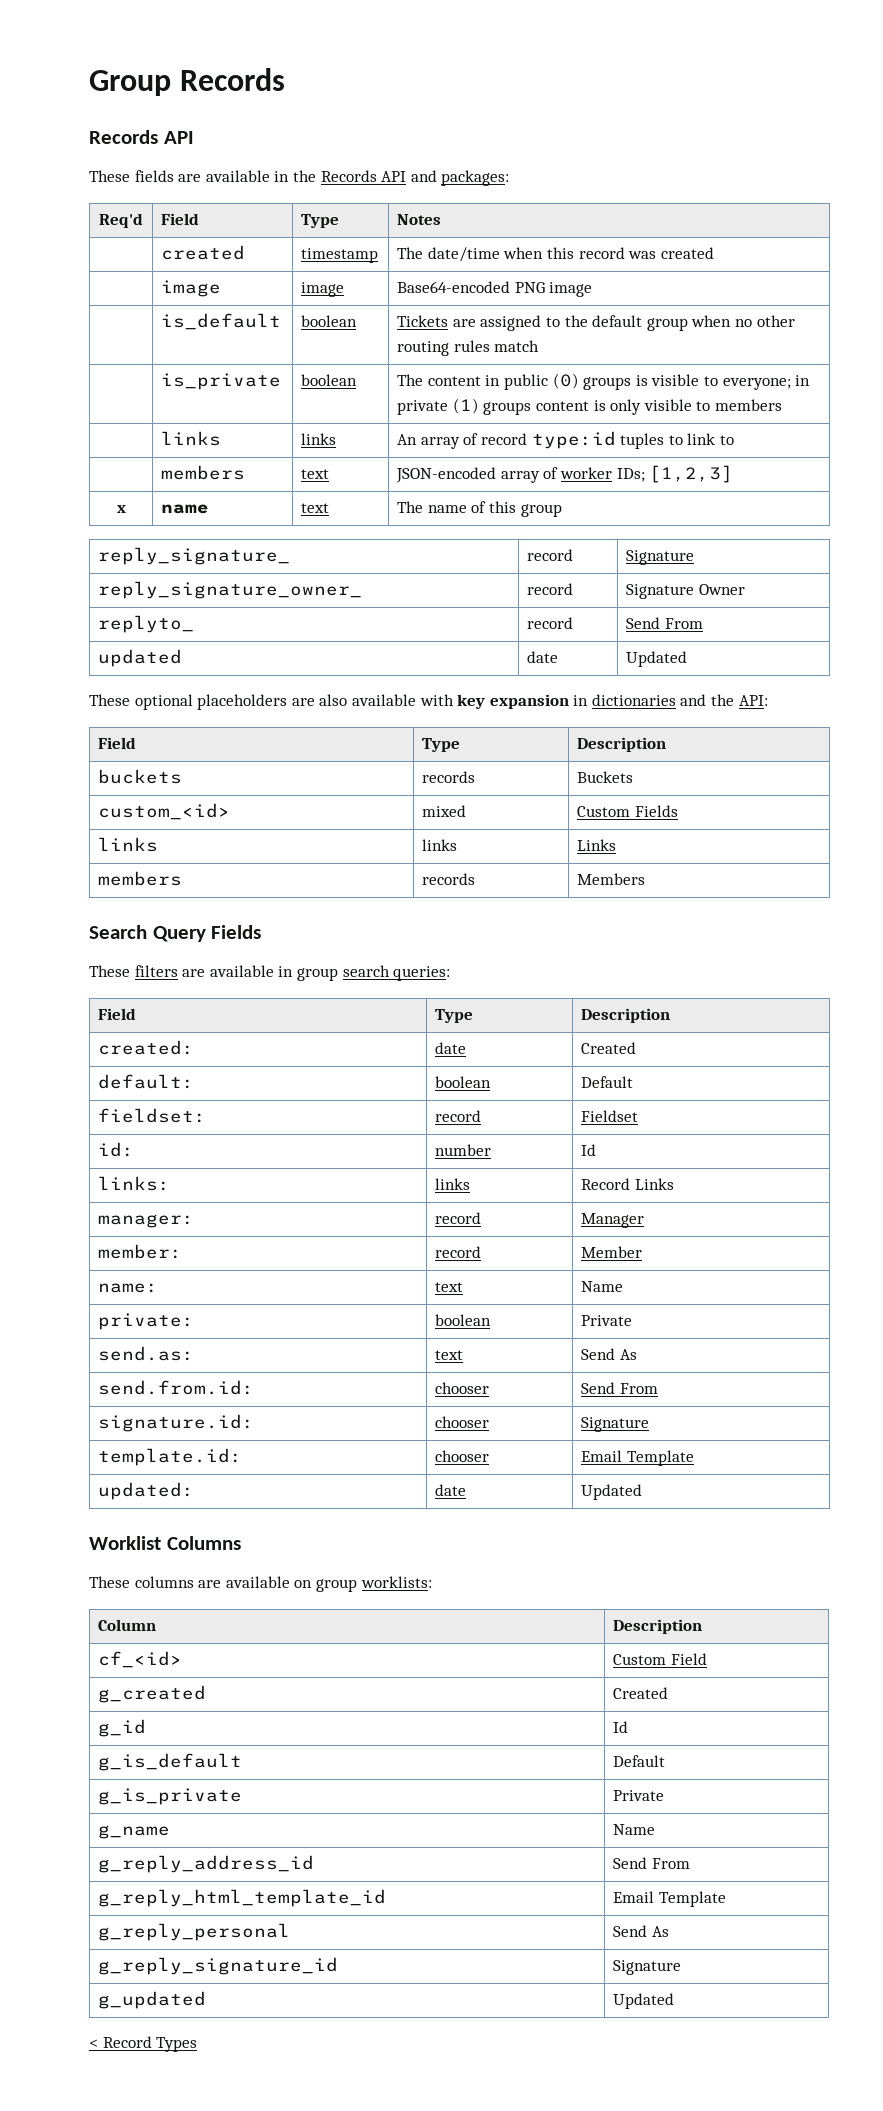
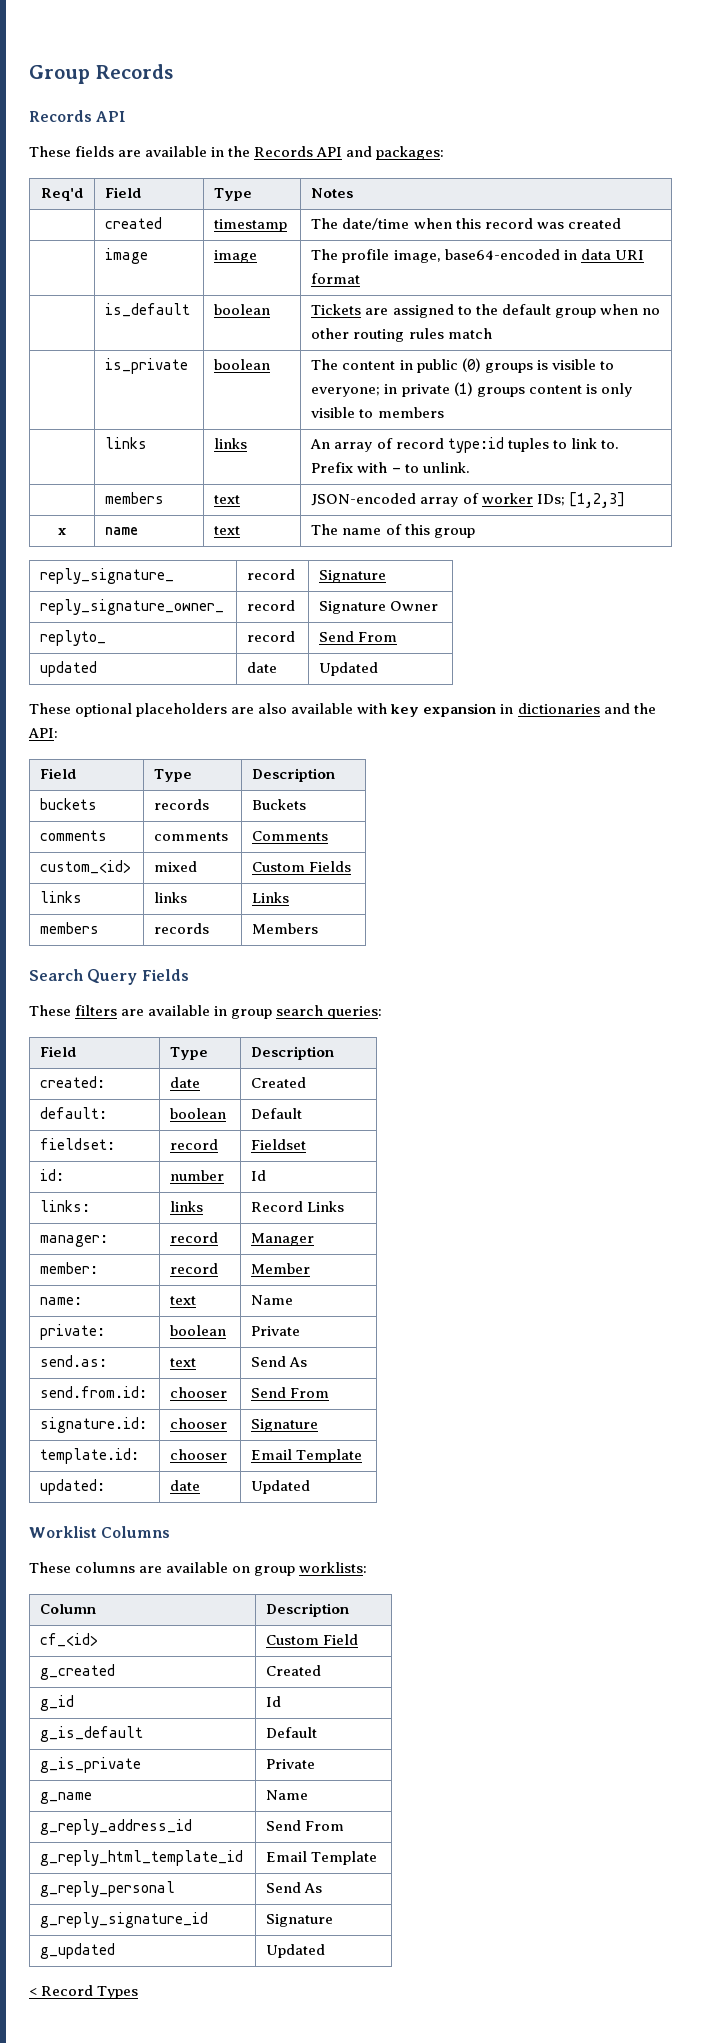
[397,281,593,297] Base64-encoded PNG image -> [311,249,644,263] [311,273,361,284] The profile image, base64-encoded in data URI format
[720,435,735,445] to -> [600,440,619,449] [311,462,470,473] to. Prefix with - to unlink.
(634, 777) none -> [40,830,108,841] [154,832,229,841] [252,831,329,841] // comments | comments | Comments

